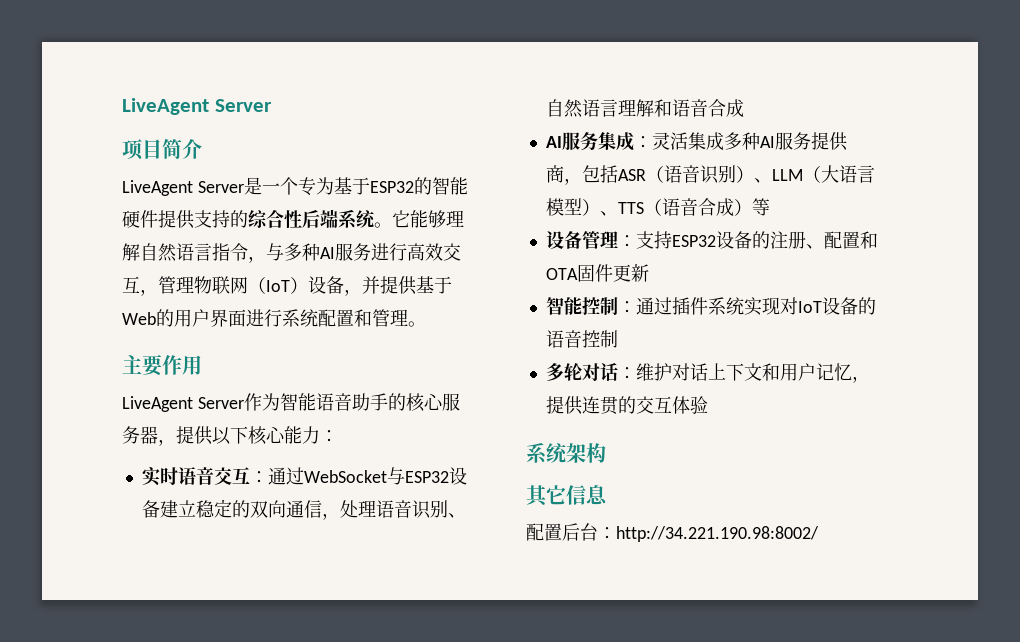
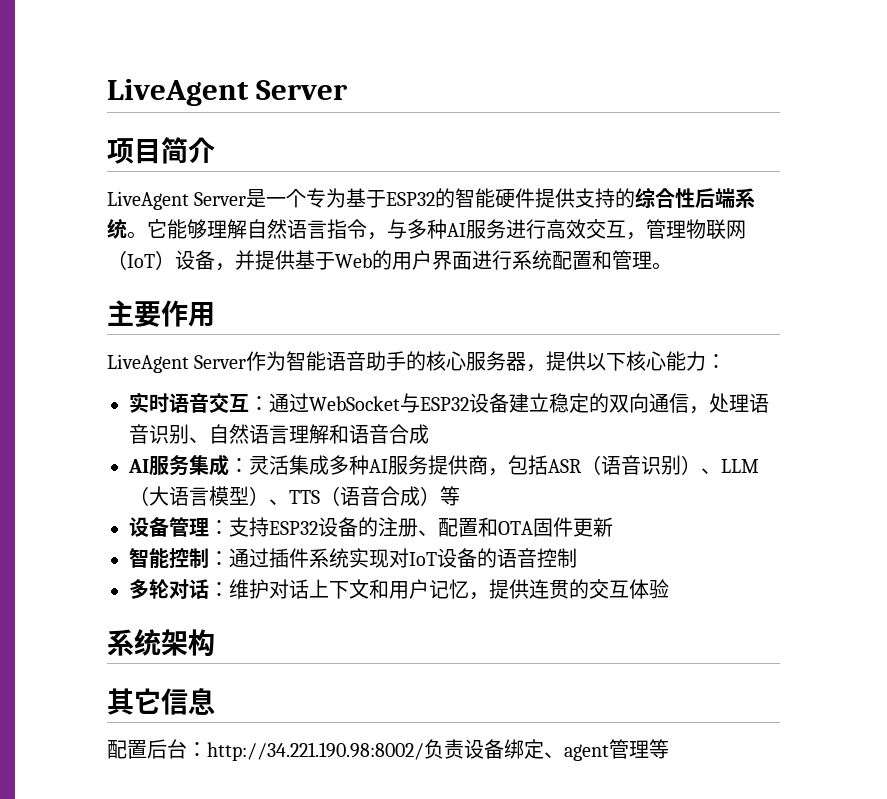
(819, 534) none -> [424,739,669,761] 负责设备绑定、agent管理等

